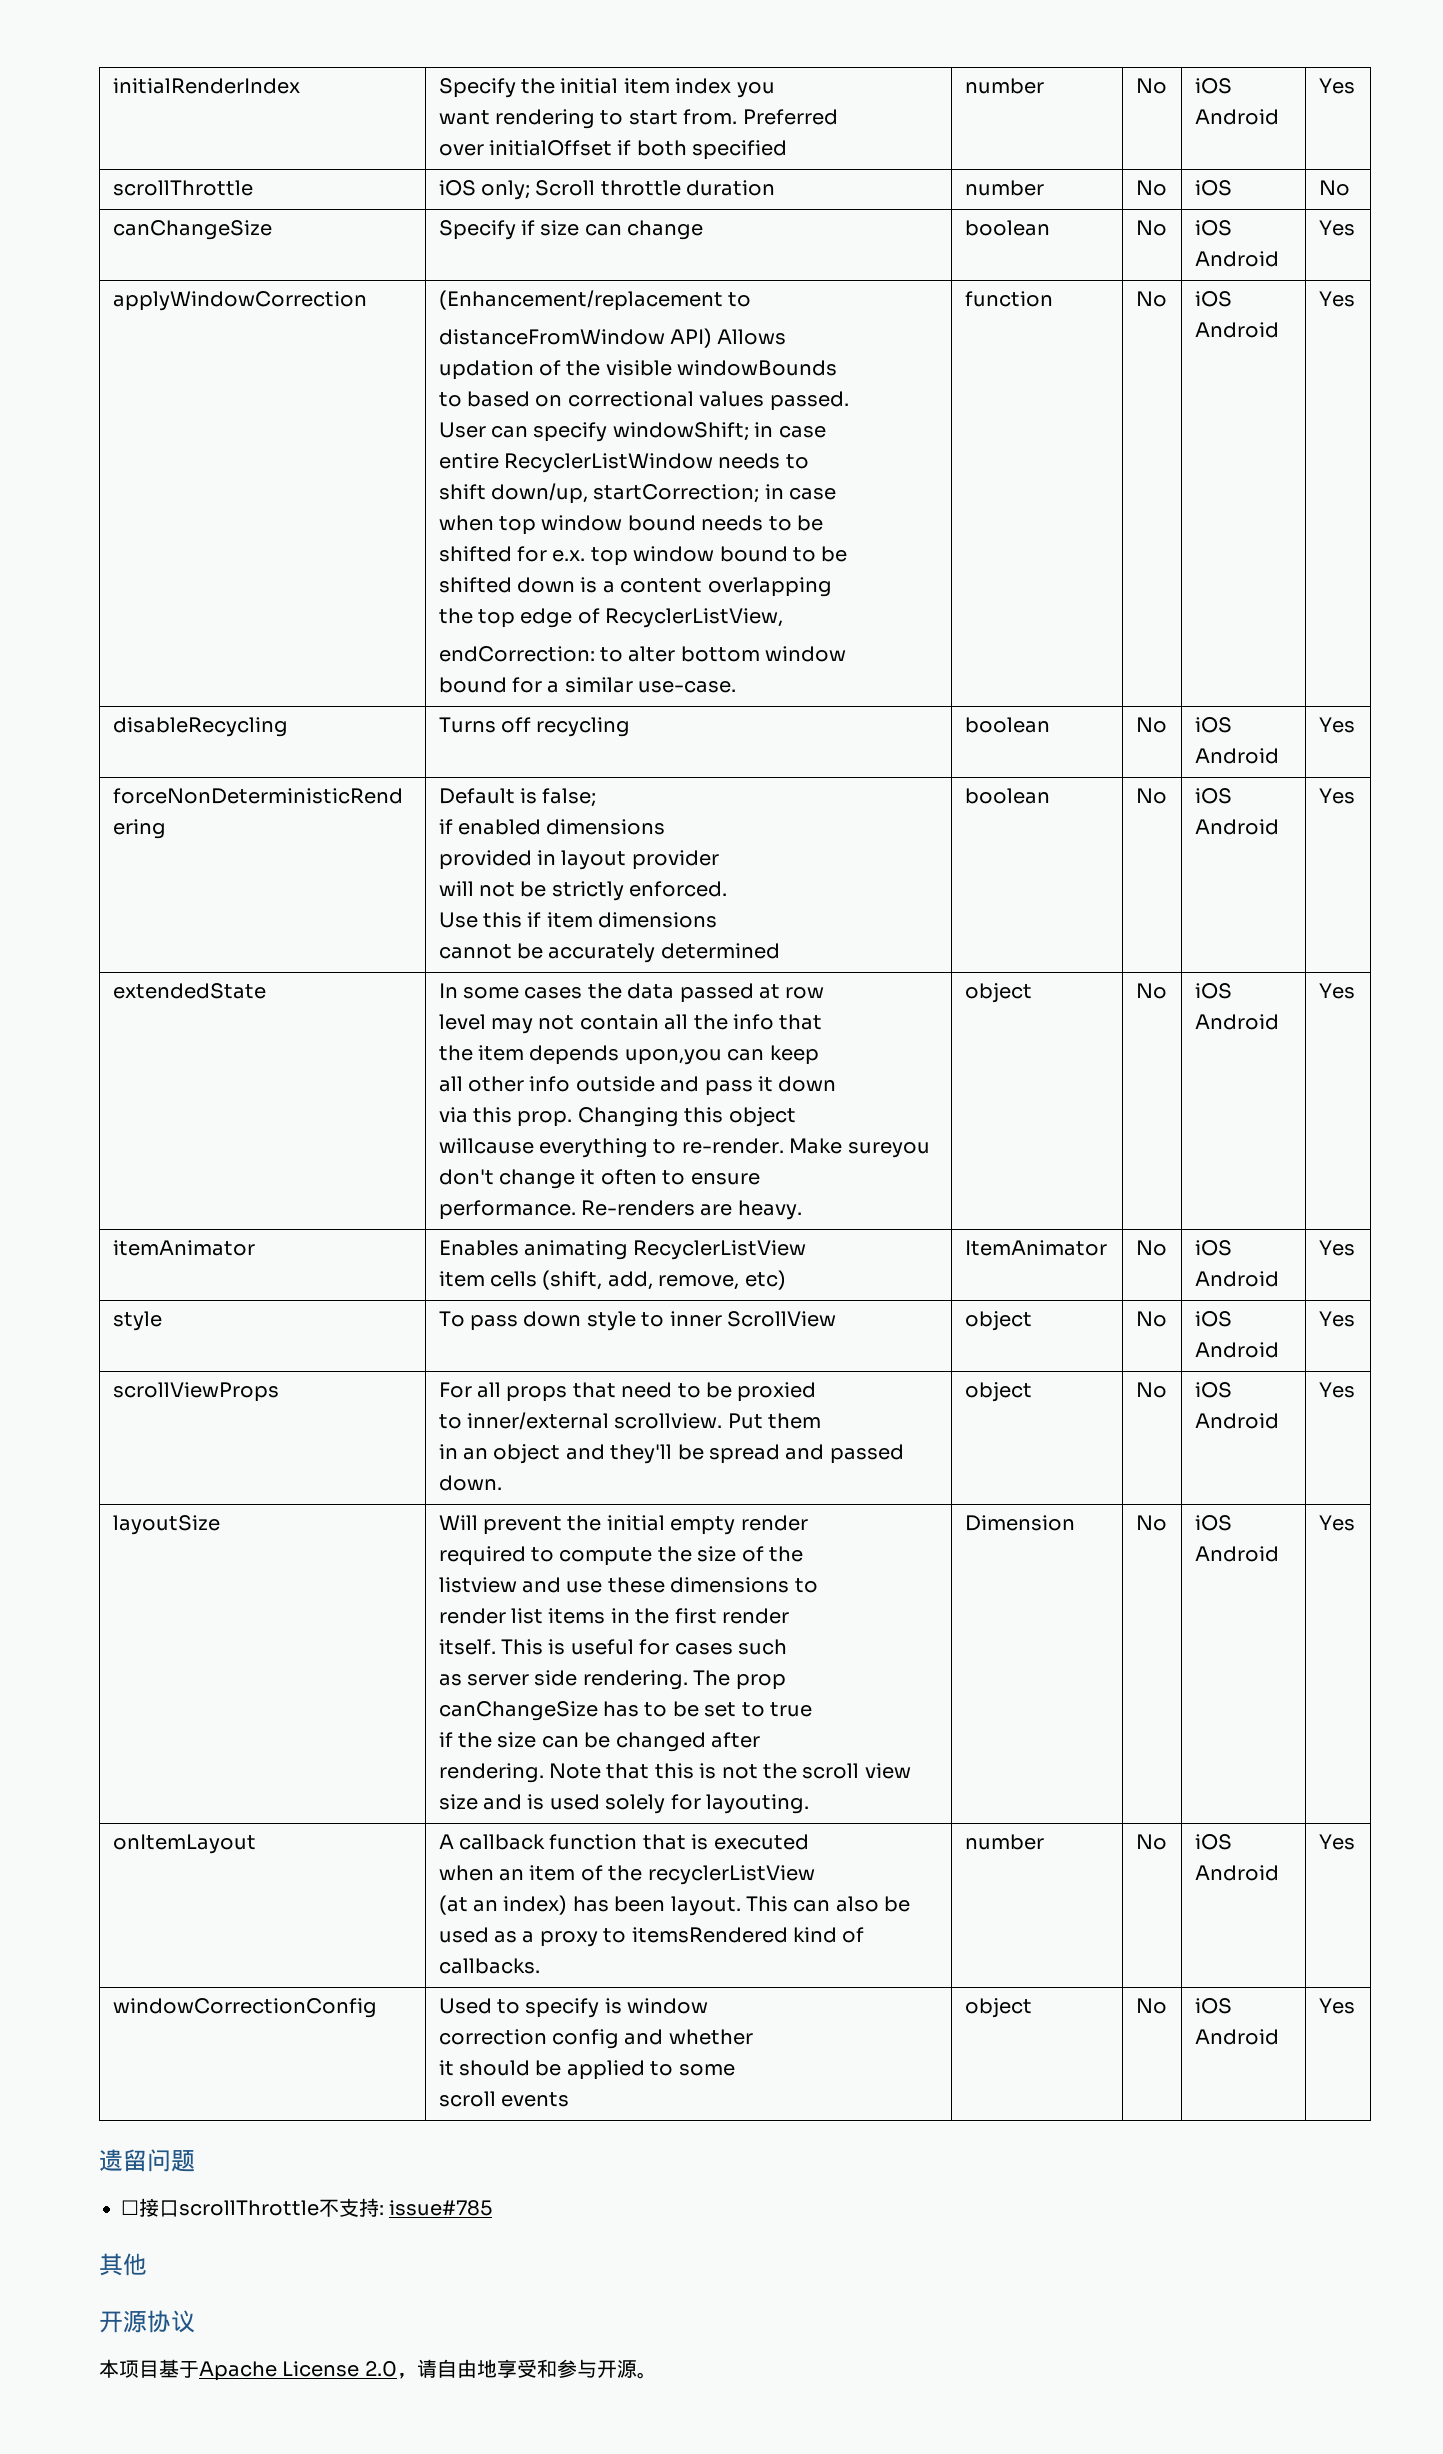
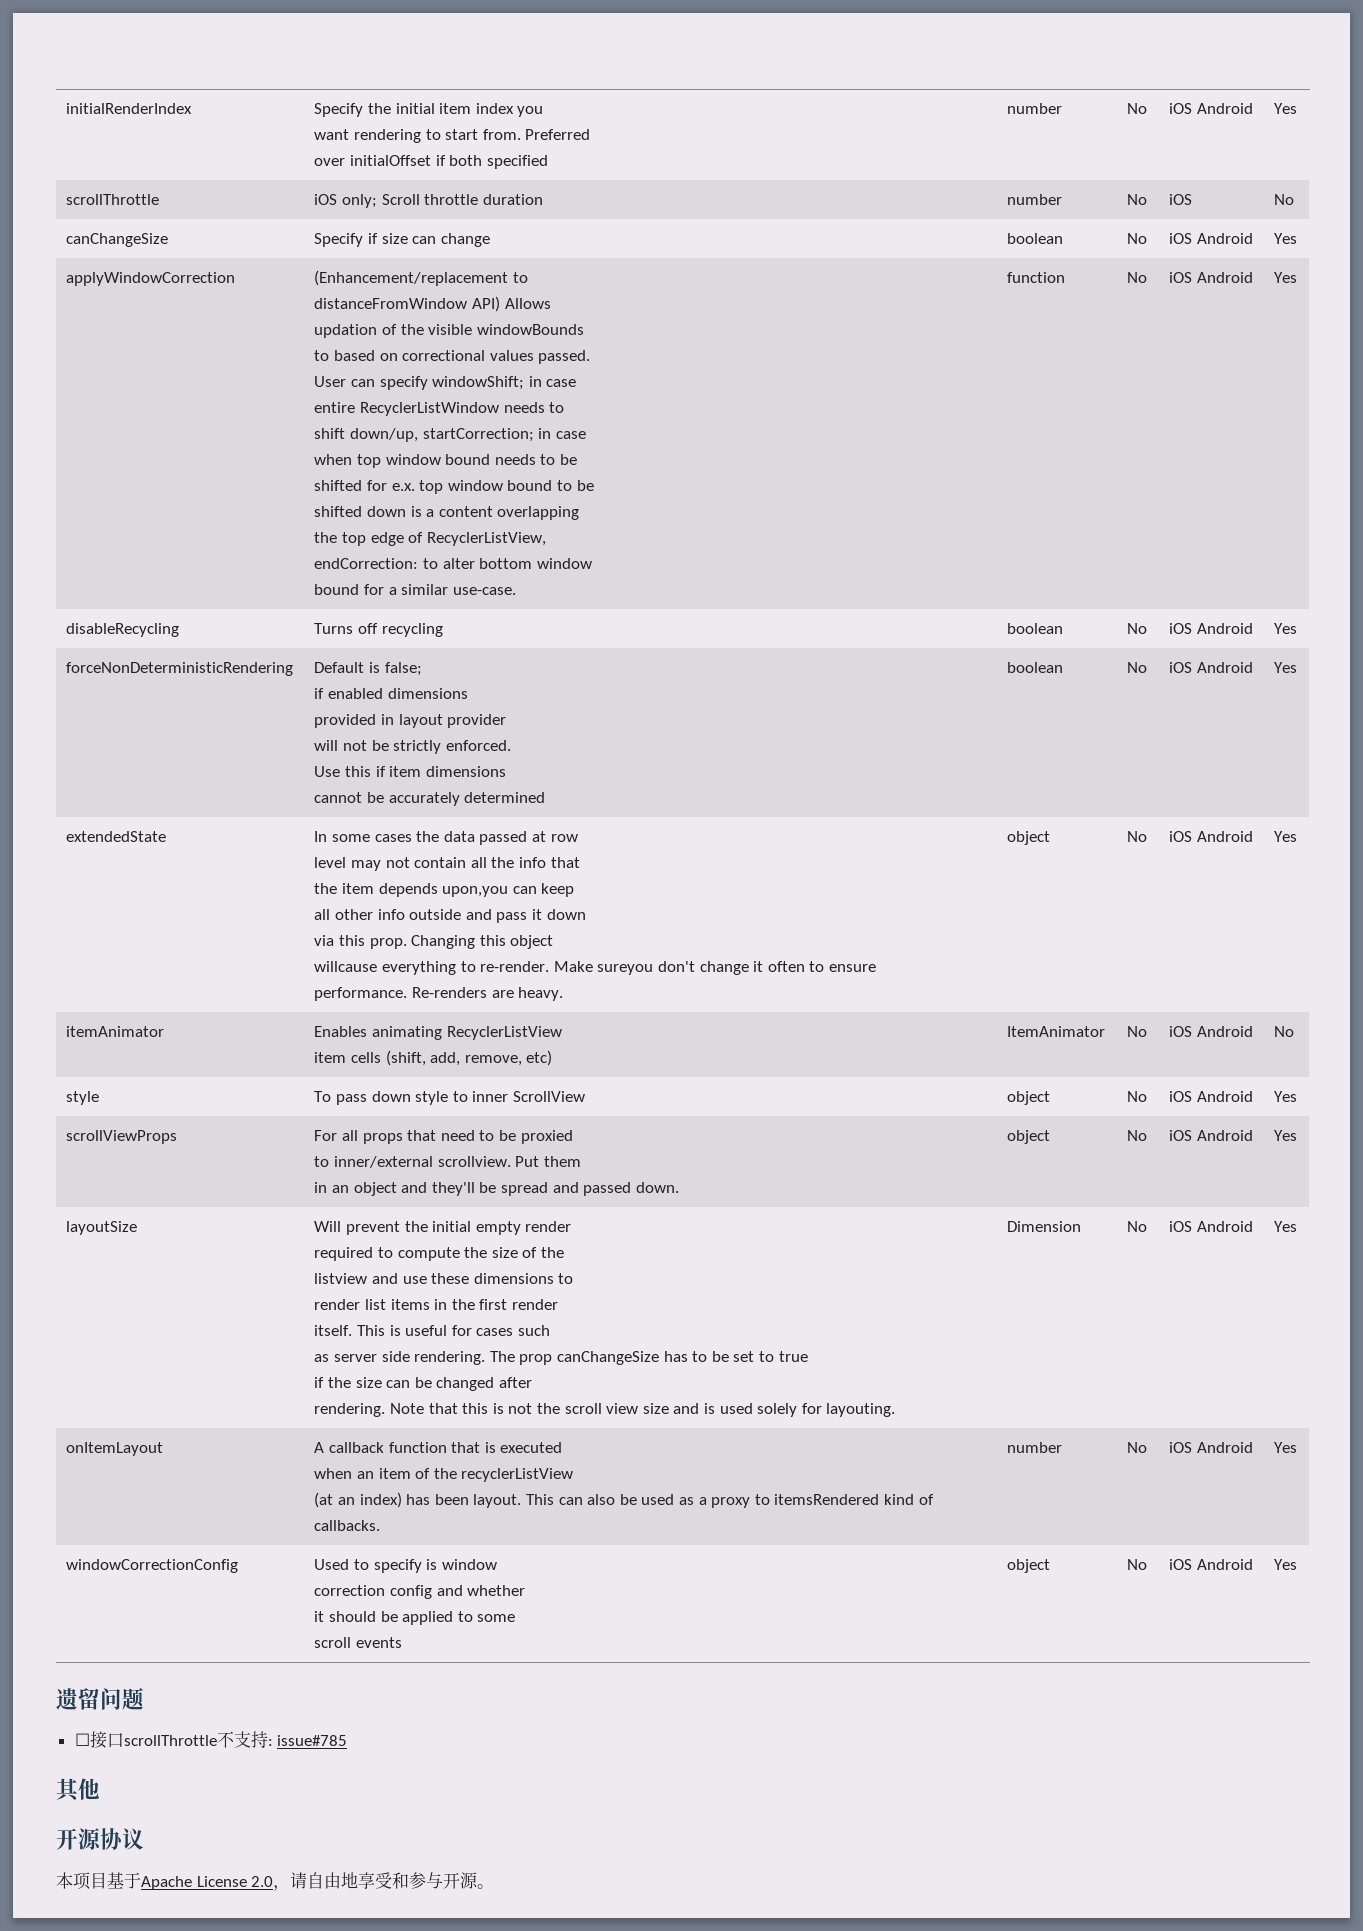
[1318,1240,1355,1256] Yes -> [1274,1026,1295,1037] No

